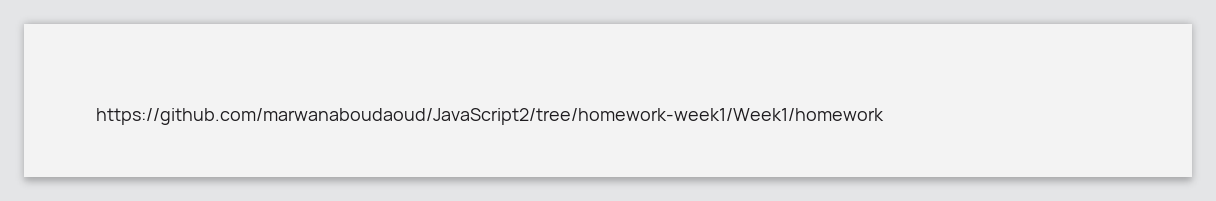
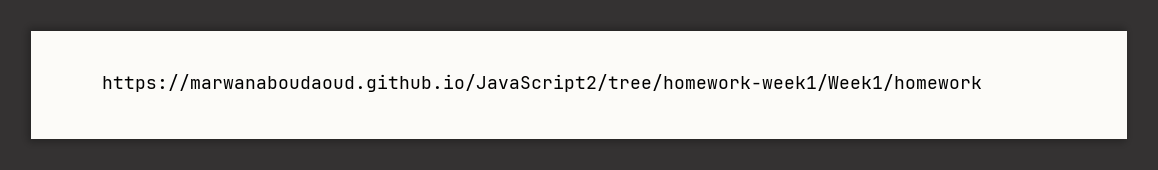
[96,108,884,125] https://github.com/marwanaboudaoud/JavaScript2/tree/homework-week1/Week1/homework -> [102,74,982,92] https://marwanaboudaoud.github.io/JavaScript2/tree/homework-week1/Week1/homework

